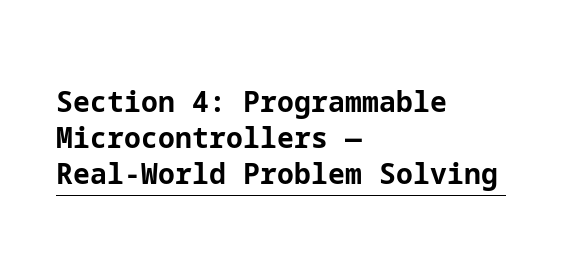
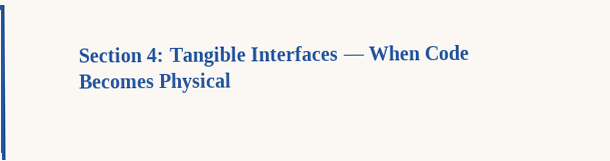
[243,90,447,119] [56,126,362,148] [56,162,498,191] Programmable Microcontrollers — Real-World Problem Solving -> [168,44,470,67] [78,72,233,94] Tangible Interfaces — When Code Becomes Physical

